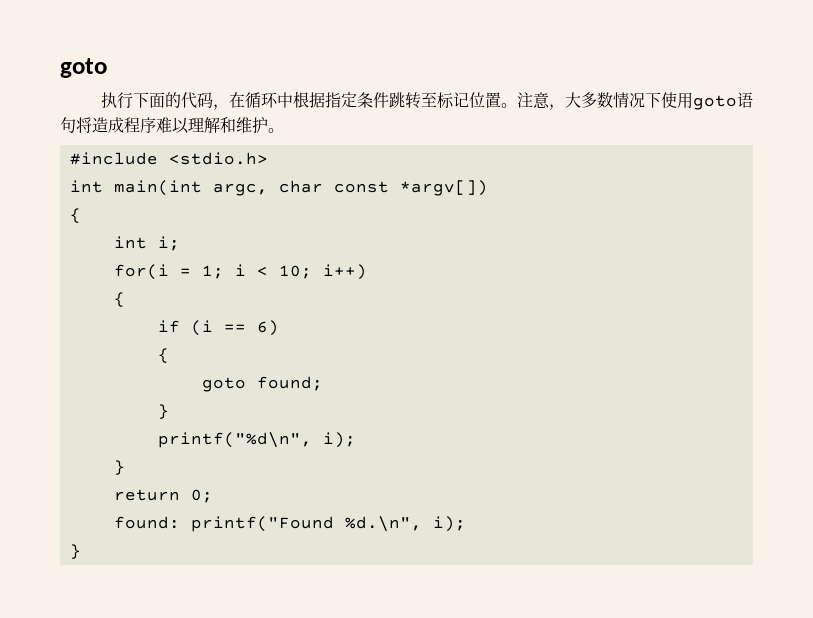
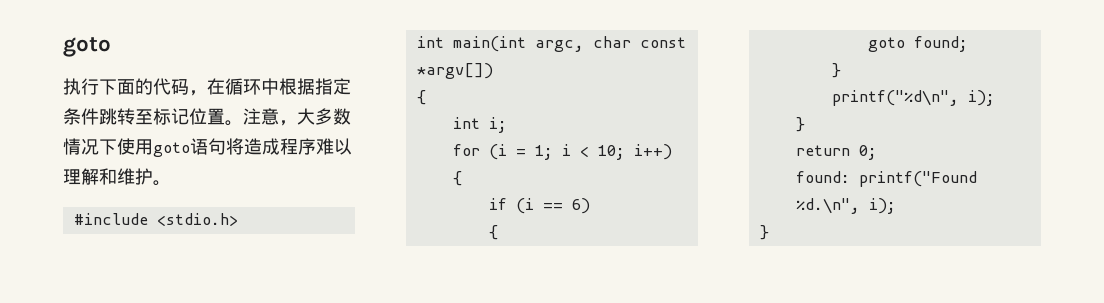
[113,264,169,280] for(i -> [452,144,507,160] for (i

